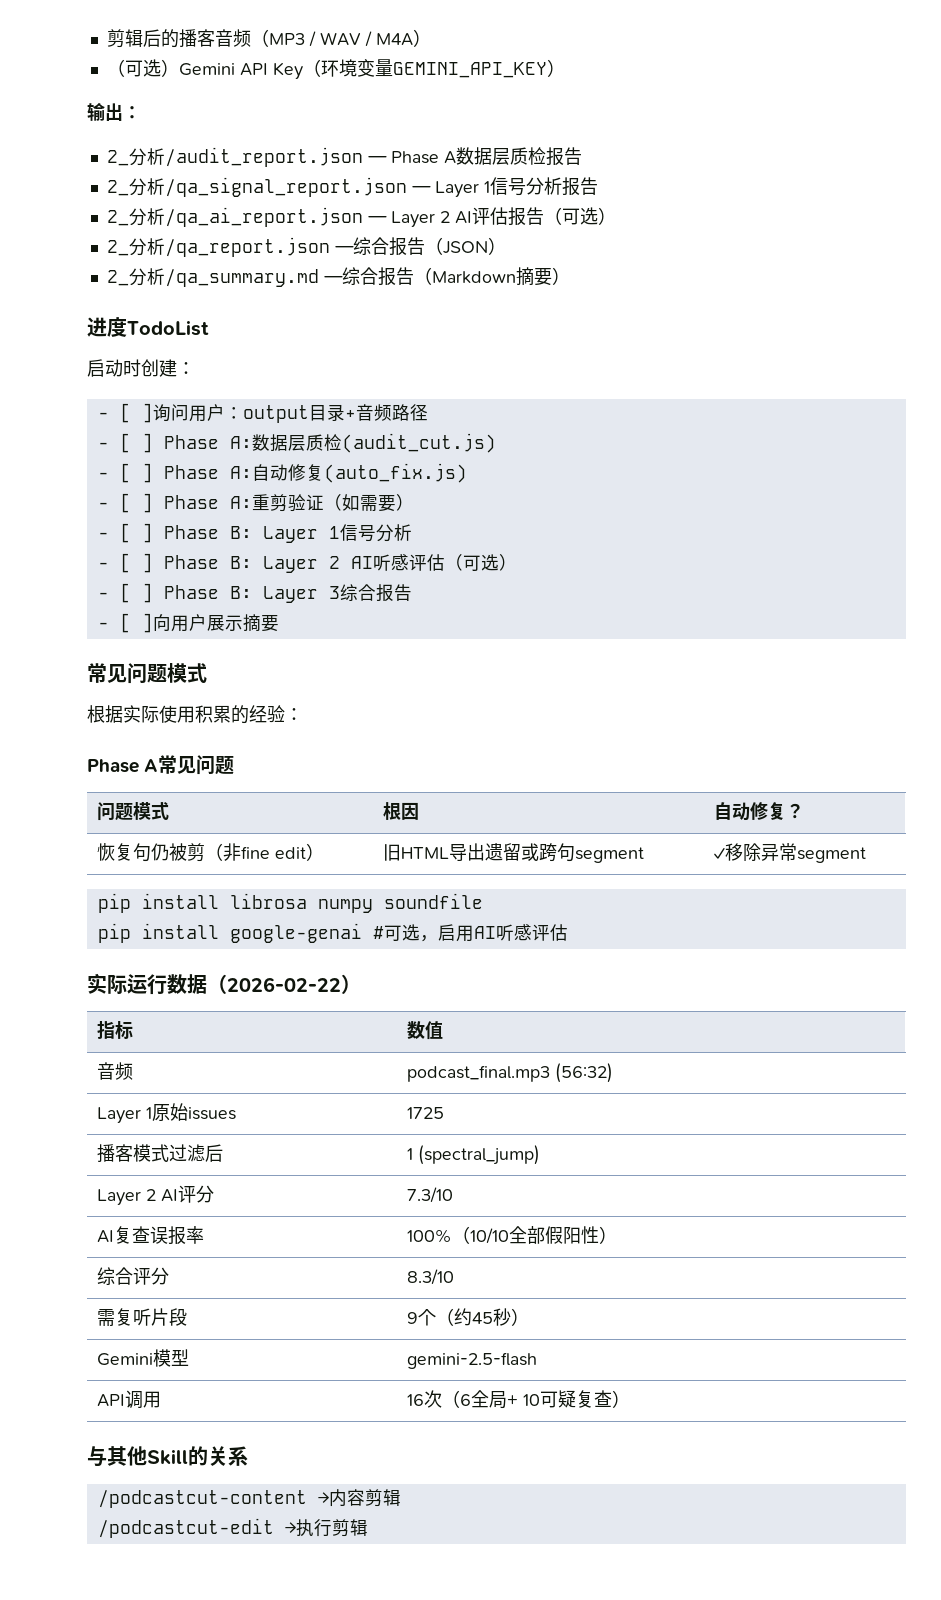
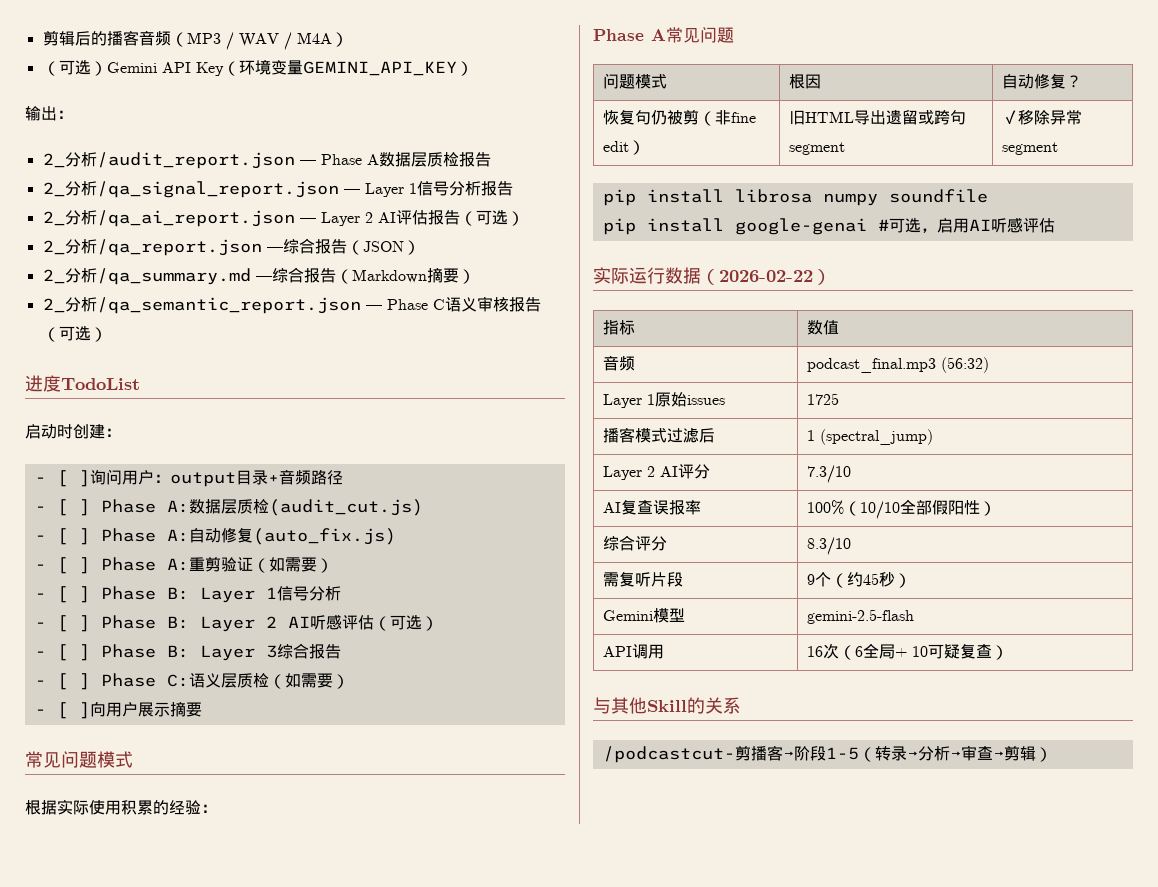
(570, 276) none -> [42,296,541,314] [42,326,107,342] // 2_分析/qa_semantic_report.json — Phase C语义审核报告（可选）
(412, 592) none -> [34,673,349,690] // - [ ] Phase C:语义层质检（如需要）
[97,1489,401,1508] [97,1518,368,1538] /podcastcut-content →内容剪辑 // /podcastcut-edit →执行剪辑 -> [602,745,1052,763] /podcastcut-剪播客→阶段1-5（转录→分析→审查→剪辑）

